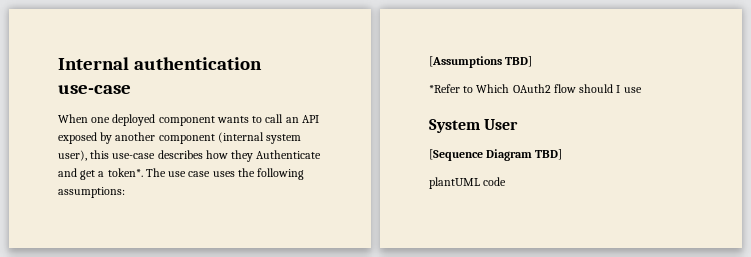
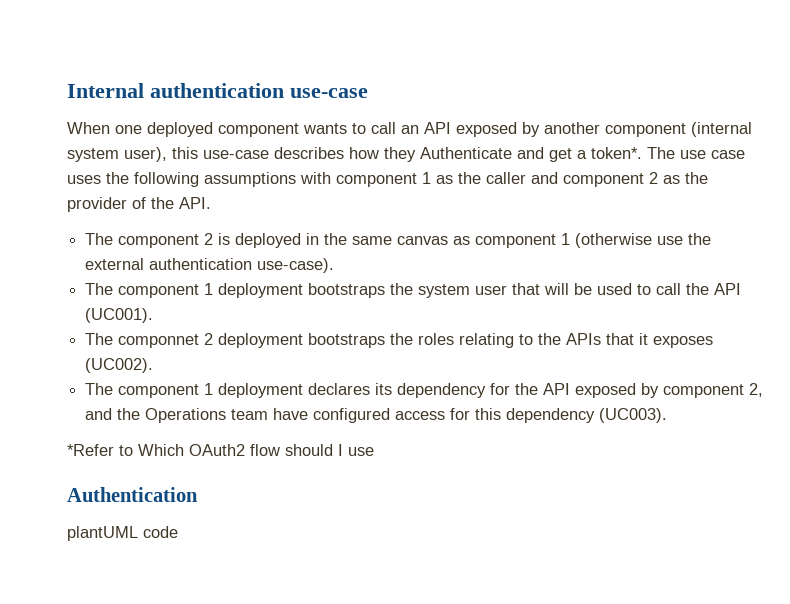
[58,187,125,198] [429,56,533,68] assumptions: // [Assumptions TBD] -> [204,172,708,187] [67,197,211,212] [85,233,712,248] [85,258,335,273] [85,283,742,298] [85,308,154,323] [85,333,714,348] [85,358,154,373] [85,383,764,398] [85,408,668,423] assumptions with component 1 as the caller and component 2 as the provider of the API. // The component 2 is deployed in the same canvas as component 1 (otherwise use the external authentication use-case). // The component 1 deployment bootstraps the system user that will be used to call the API (UC001). // The componnet 2 deployment bootstraps the roles relating to the APIs that it exposes (UC002). // The component 1 deployment declares its dependency for the API exposed by component 2, and the Operations team have configured access for this dependency (UC003).
[429,119,519,133] [429,149,563,161] System User // [Sequence Diagram TBD] -> [67,487,198,502] Authentication

